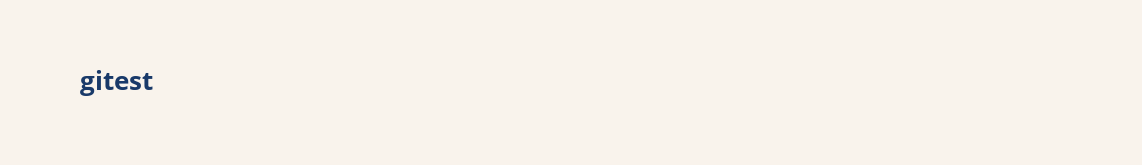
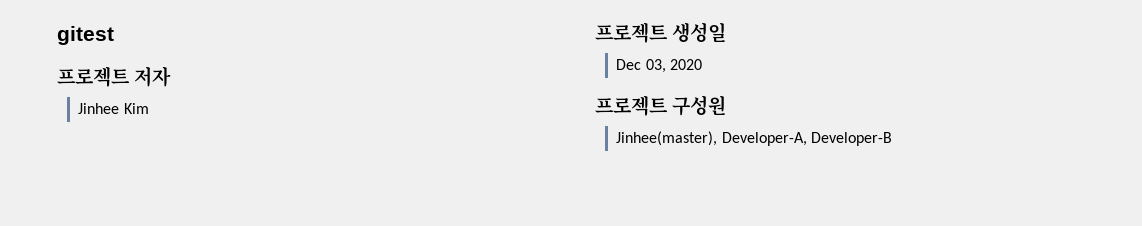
(153, 83) none -> [57,66,172,87] [78,103,149,114] [595,22,727,43] [616,59,703,73] [595,95,727,116] [616,131,893,146] // 프로젝트 저자 // Jinhee Kim // 프로젝트 생성일 // Dec 03, 2020 // 프로젝트 구성원 // Jinhee(master), Developer-A, Developer-B

